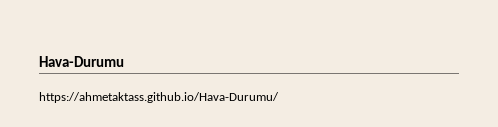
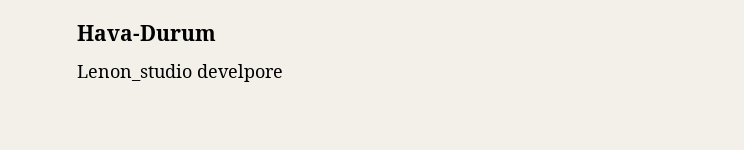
[39,56,124,67] [39,92,279,103] Hava-Durumu // https://ahmetaktass.github.io/Hava-Durumu/ -> [77,25,216,41] [77,64,283,82] Hava-Durum // Lenon_studio develpore

